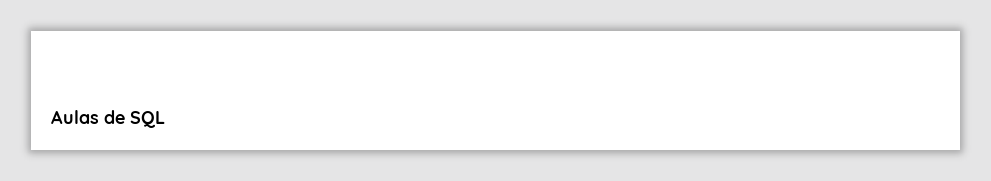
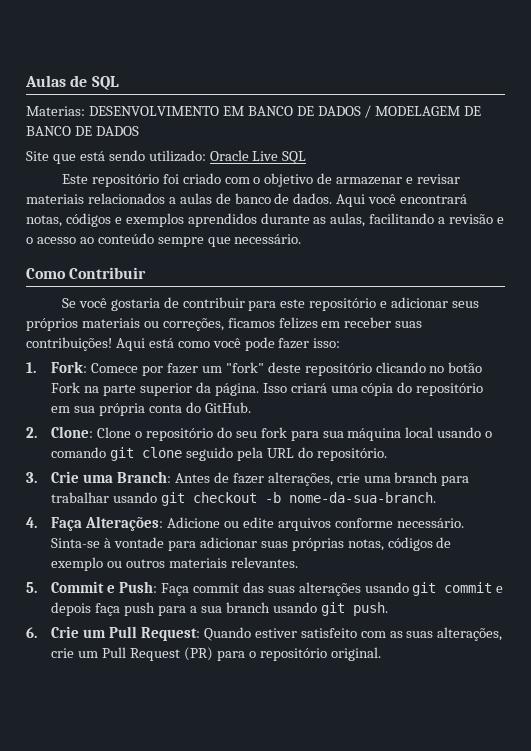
(165, 119) none -> [26,105,482,118] [26,126,139,136] [26,150,307,164] [61,173,461,187] [26,193,468,207] [26,213,505,227] [26,233,302,247] [26,267,147,279] [61,297,480,311] [26,317,423,331] [26,337,341,351] [26,361,483,376] [51,382,484,396] [51,402,251,416] [26,426,493,441] [51,447,387,461] [26,471,470,486] [51,492,437,506] [26,516,464,531] [51,537,452,551] [51,557,298,571] [26,581,504,596] [51,602,388,616] [26,626,503,641] [51,647,381,661] // Materias: DESENVOLVIMENTO EM BANCO DE DADOS / MODELAGEM DE BANCO DE DADOS // Site que está sendo utilizado: Oracle Live SQL // Este repositório foi criado com o objetivo de armazenar e revisar materiais relacionados a aulas de banco de dados. Aqui você encontrará notas, códigos e exemplos aprendidos durante as aulas, facilitando a revisão e o acesso ao conteúdo sempre que necessário. // Como Contribuir // Se você gostaria de contribuir para este repositório e adicionar seus próprios materiais ou correções, ficamos felizes em receber suas contribuições! Aqui está como você pode fazer isso: // 1. Fork: Comece por fazer um "fork" deste repositório clicando no botão Fork na parte superior da página. Isso criará uma cópia do repositório em sua própria conta do GitHub. // 2. Clone: Clone o repositório do seu fork para sua máquina local usando o comando git clone seguido pela URL do repositório. // 3. Crie uma Branch: Antes de fazer alterações, crie uma branch para trabalhar usando git checkout -b nome-da-sua-branch. // 4. Faça Alterações: Adicione ou edite arquivos conforme necessário. Sinta-se à vontade para adicionar suas próprias notas, códigos de exemplo ou outros materiais relevantes. // 5. Commit e Push: Faça commit das suas alterações usando git commit e depois faça push para a sua branch usando git push. // 6. Crie um Pull Request: Quando estiver satisfeito com as suas alterações, crie um Pull Request (PR) para o repositório original.

